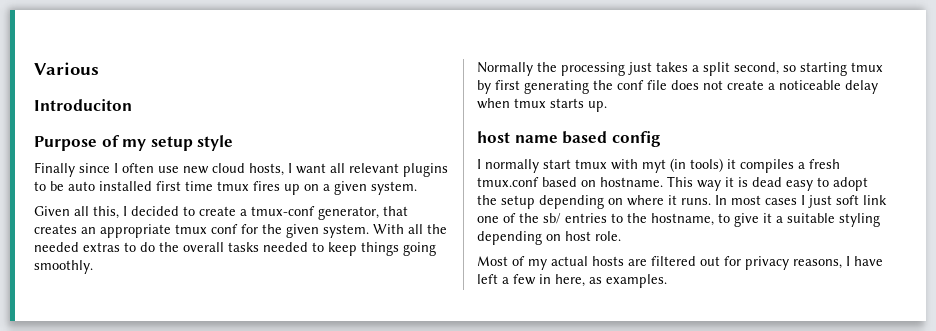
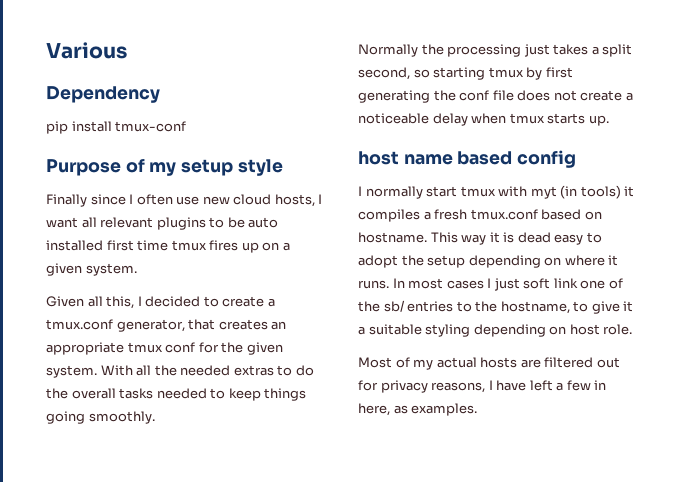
[34,99,132,111] Introduciton -> [46,86,160,103] [46,121,187,134] Dependency // pip install tmux-conf
[251,206,315,216] tmux-conf -> [46,319,113,330] tmux.conf

